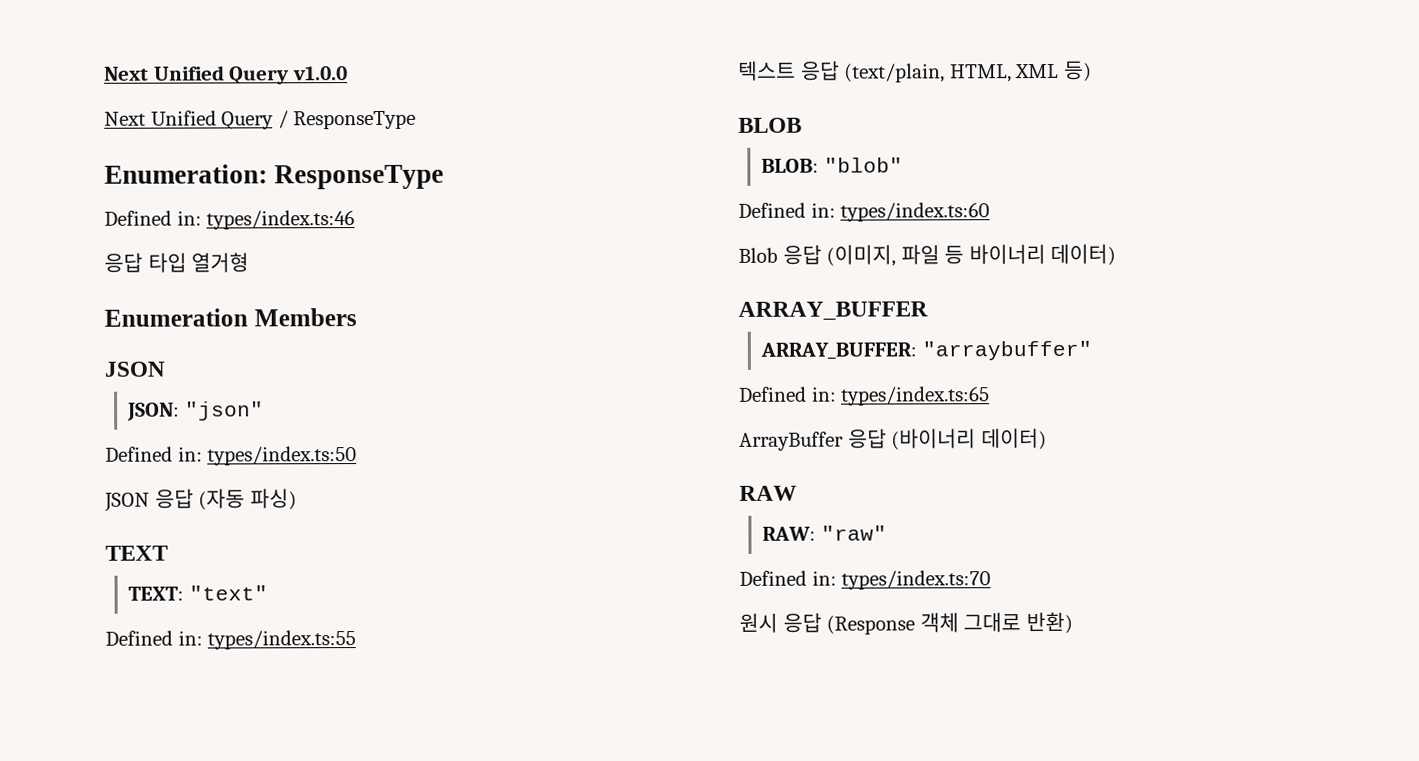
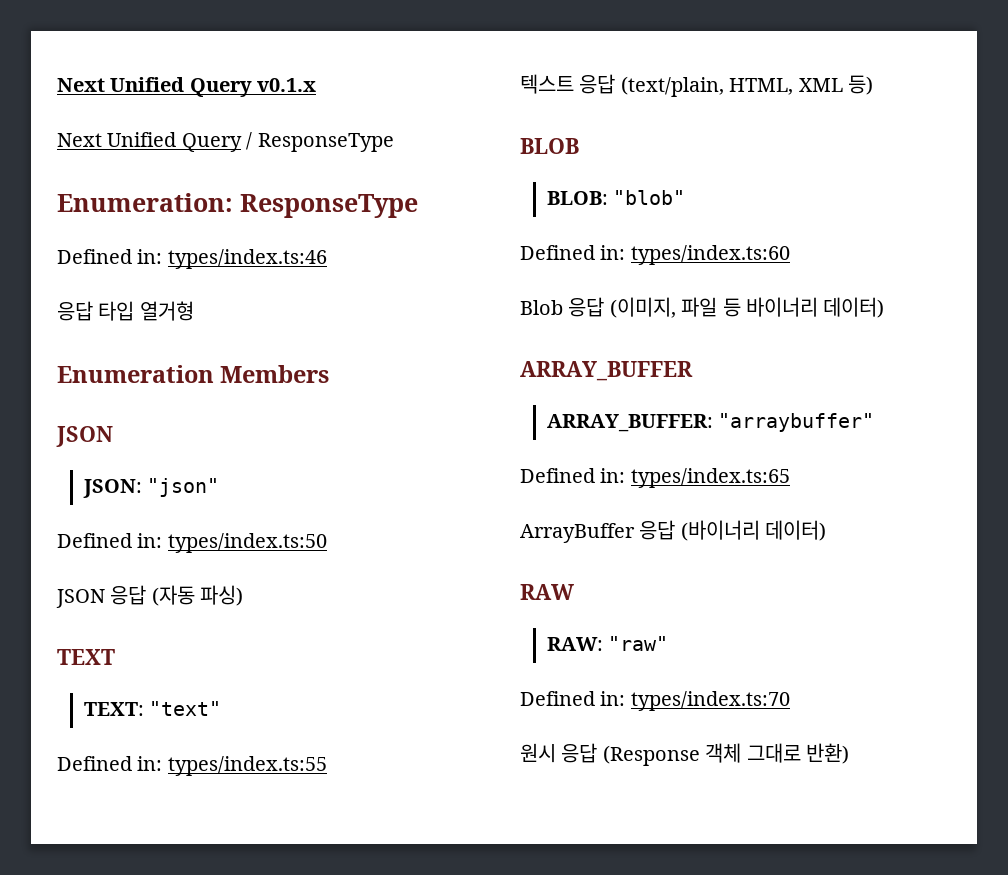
[104,65,348,85] Next Unified Query v1.0.0 -> [57,77,317,97] Next Unified Query v0.1.x

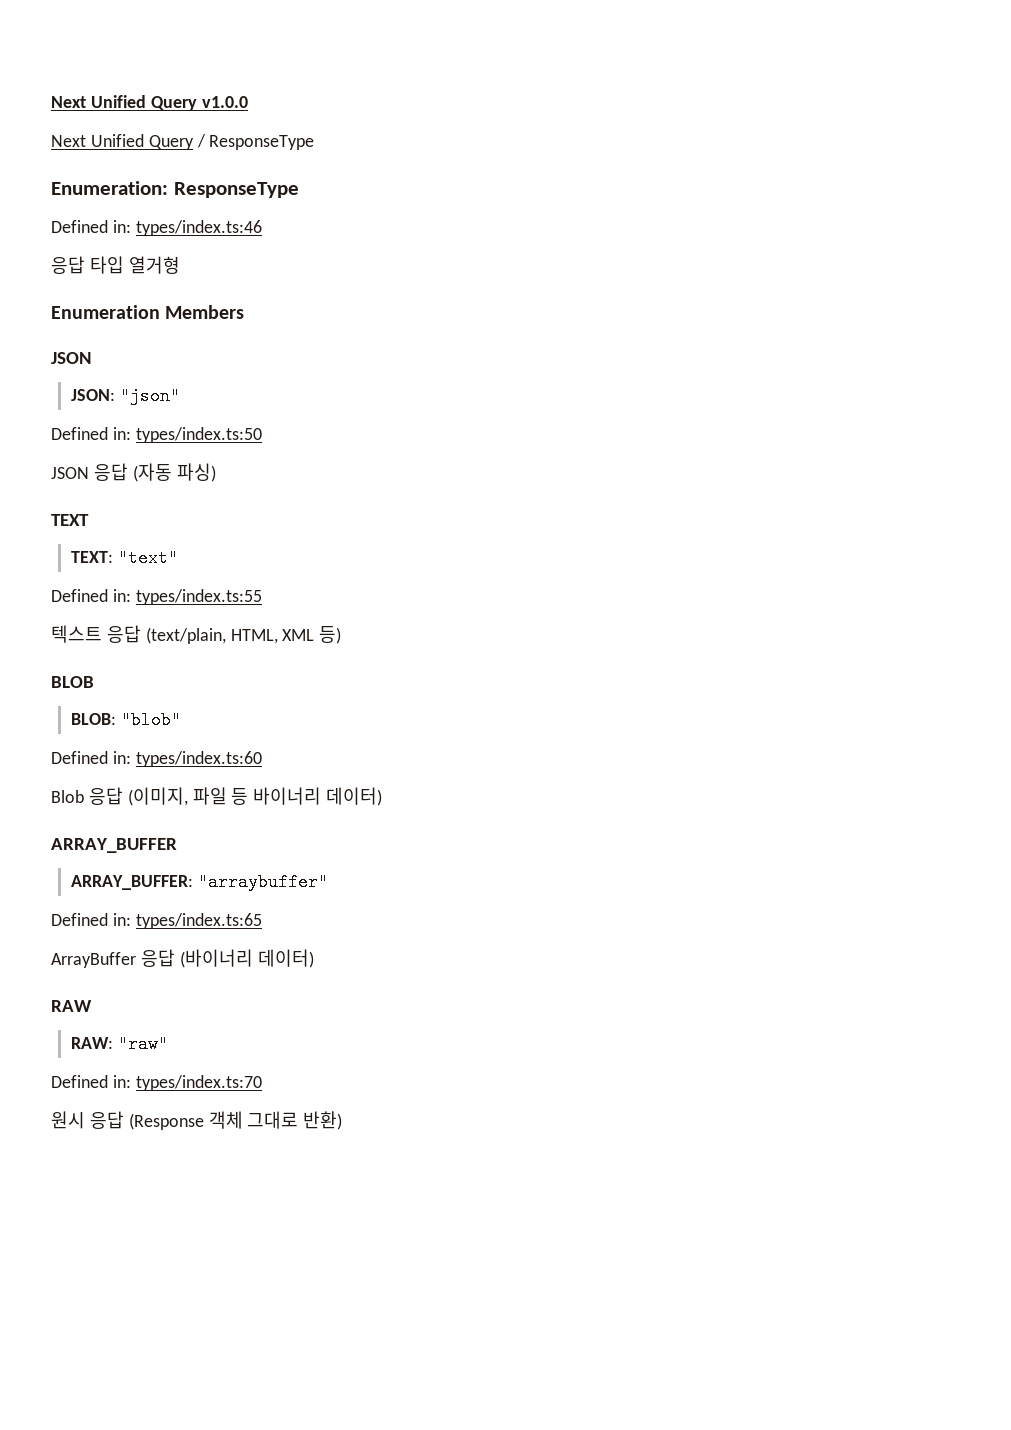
[57,77,317,97] Next Unified Query v0.1.x -> [51,95,248,111] Next Unified Query v1.0.0

